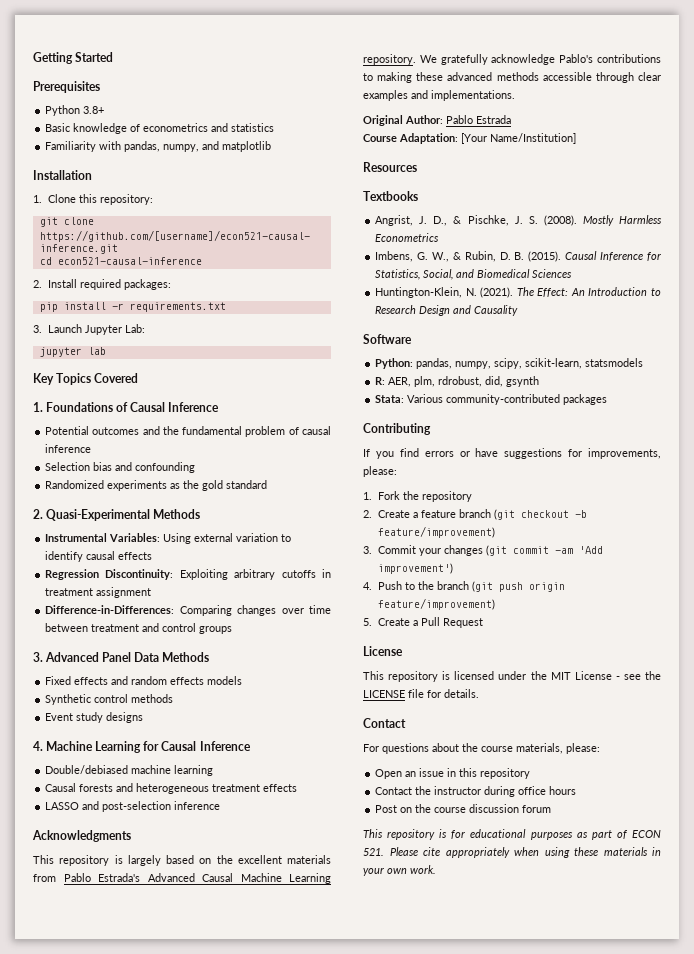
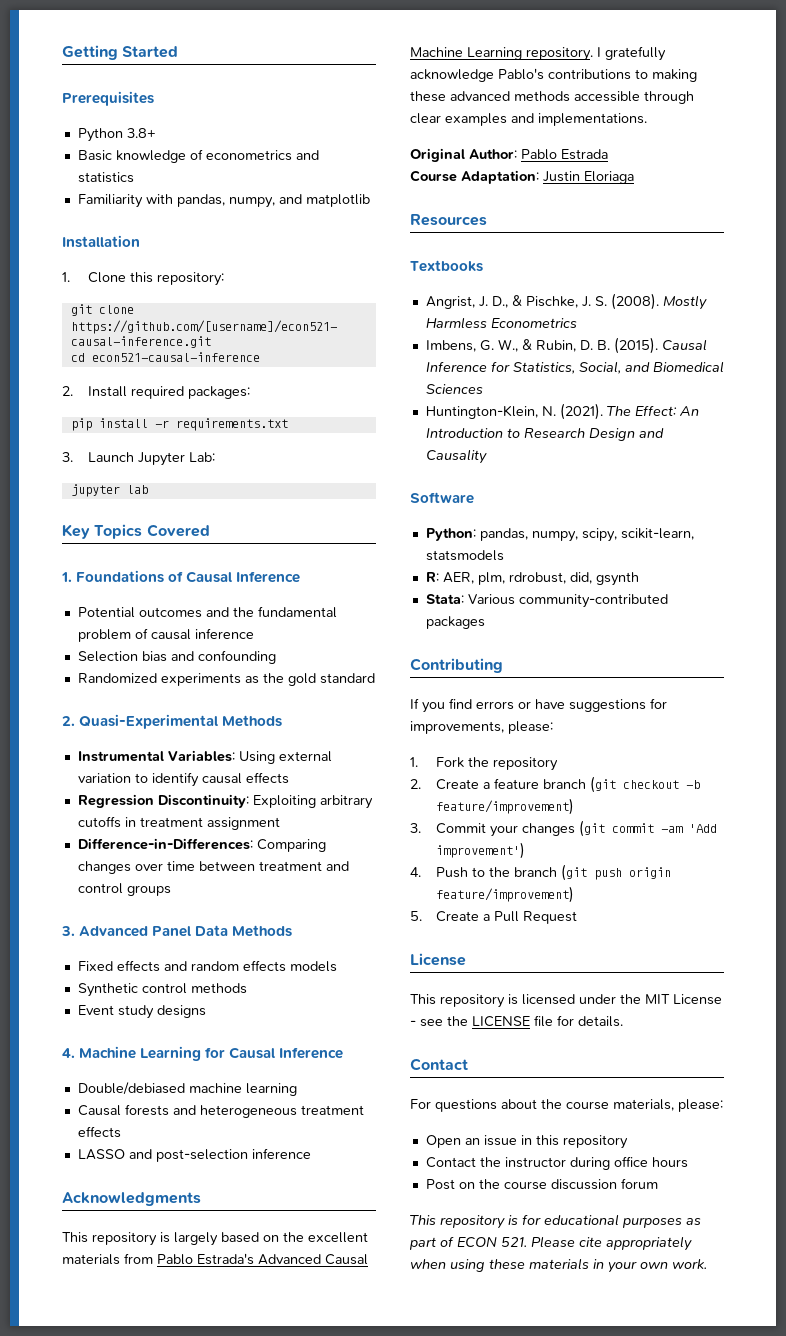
[419,55,437,63] We -> [597,47,601,57] I
[461,133,576,144] [Your Name/Institution] -> [543,171,634,184] Justin Eloriaga

